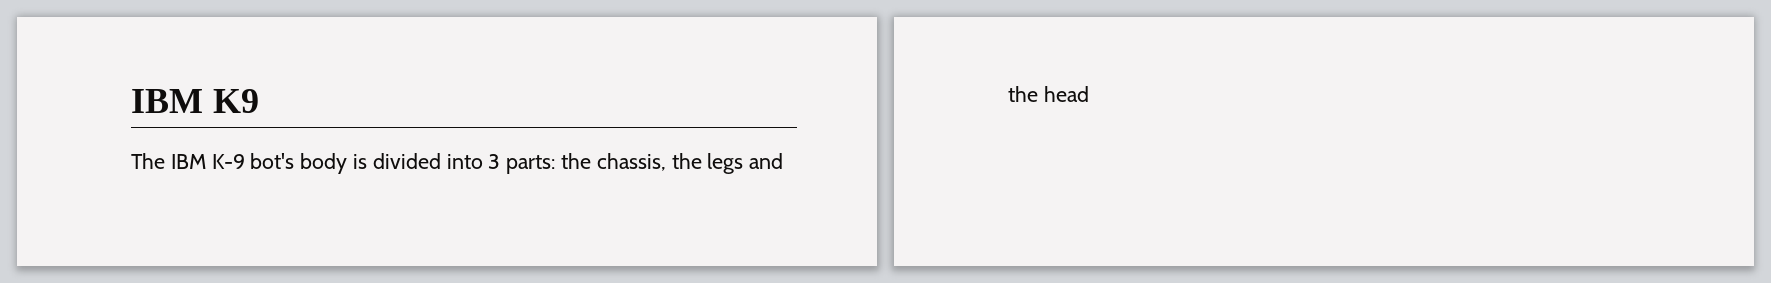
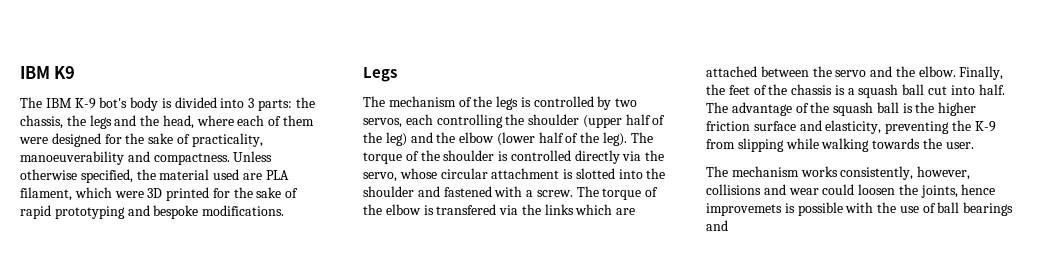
[1043,86,1089,102] head -> [162,115,315,129] [19,133,263,147] [20,151,273,165] [20,169,289,183] [20,187,299,201] [20,205,285,219] [363,67,397,82] [363,96,638,110] [363,114,666,128] [363,132,653,146] [363,150,665,164] [363,168,666,182] [363,186,659,200] [363,204,636,215] [706,66,1004,80] [706,84,1005,98] [706,102,977,116] [706,120,996,134] [706,138,974,152] [706,166,971,180] [706,184,996,198] [706,202,1014,216] [706,220,728,231] head, where each of them were designed for the sake of practicality, manoeuverability and compactness. Unless otherwise specified, the material used are PLA filament, which were 3D printed for the sake of rapid prototyping and bespoke modifications. // Legs // The mechanism of the legs is controlled by two servos, each controlling the shoulder (upper half of the leg) and the elbow (lower half of the leg). The torque of the shoulder is controlled directly via the servo, whose circular attachment is slotted into the shoulder and fastened with a screw. The torque of the elbow is transfered via the links which are attached between the servo and the elbow. Finally, the feet of the chassis is a squash ball cut into half. The advantage of the squash ball is the higher friction surface and elasticity, preventing the K-9 from slipping while walking towards the user. // The mechanism works consistently, however, collisions and wear could loosen the joints, hence improvemets is possible with the use of ball bearings and

